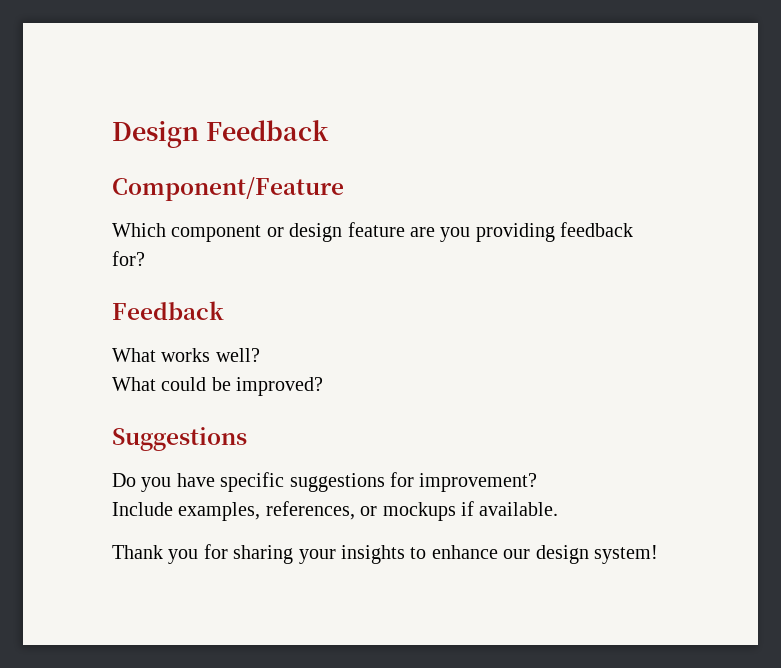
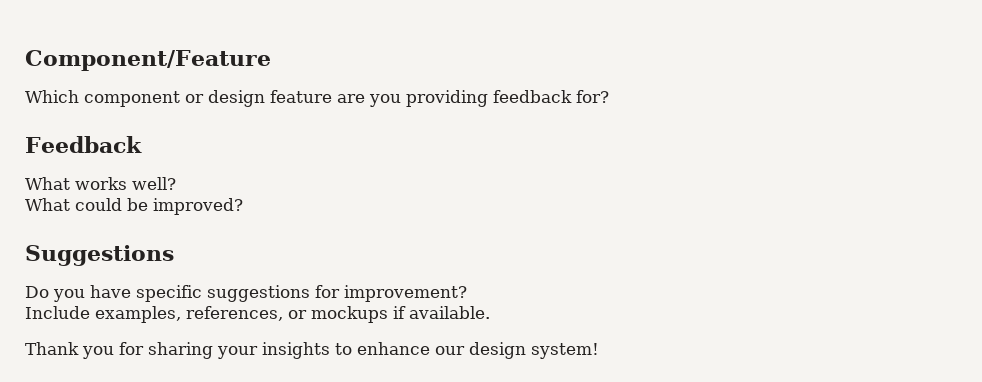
[112,120,329,148] Design Feedback // -> (25, 60) none

